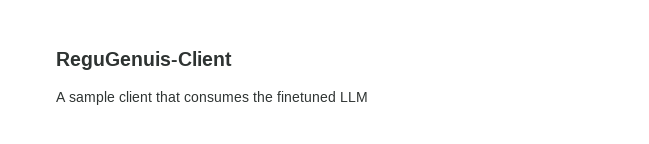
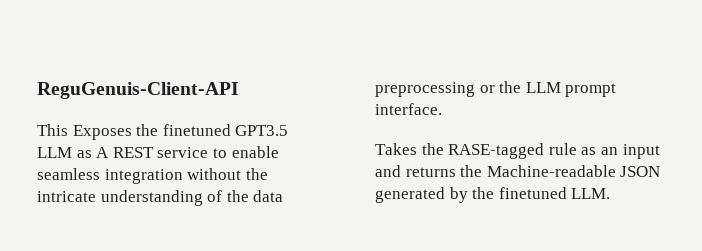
[56,51,232,70] [56,91,368,105] ReguGenuis-Client // A sample client that consumes the finetuned LLM -> [37,82,239,99] [37,124,289,140] [37,146,279,158] [37,168,268,184] [37,190,284,206] [375,81,617,97] [375,103,442,115] [375,143,660,159] [375,165,661,177] [375,187,611,203] ReguGenuis-Client-API // This Exposes the finetuned GPT3.5 LLM as A REST service to enable seamless integration without the intricate understanding of the data preprocessing or the LLM prompt interface. // Takes the RASE-tagged rule as an input and returns the Machine-readable JSON generated by the finetuned LLM.

